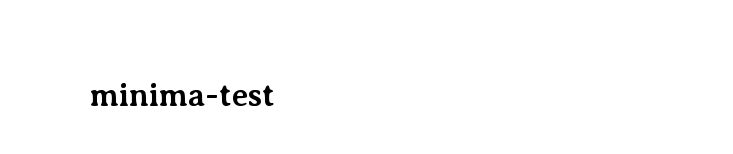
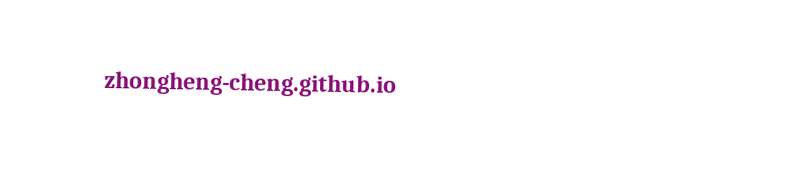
[90,83,275,106] minima-test -> [103,70,397,98] zhongheng-cheng.github.io

